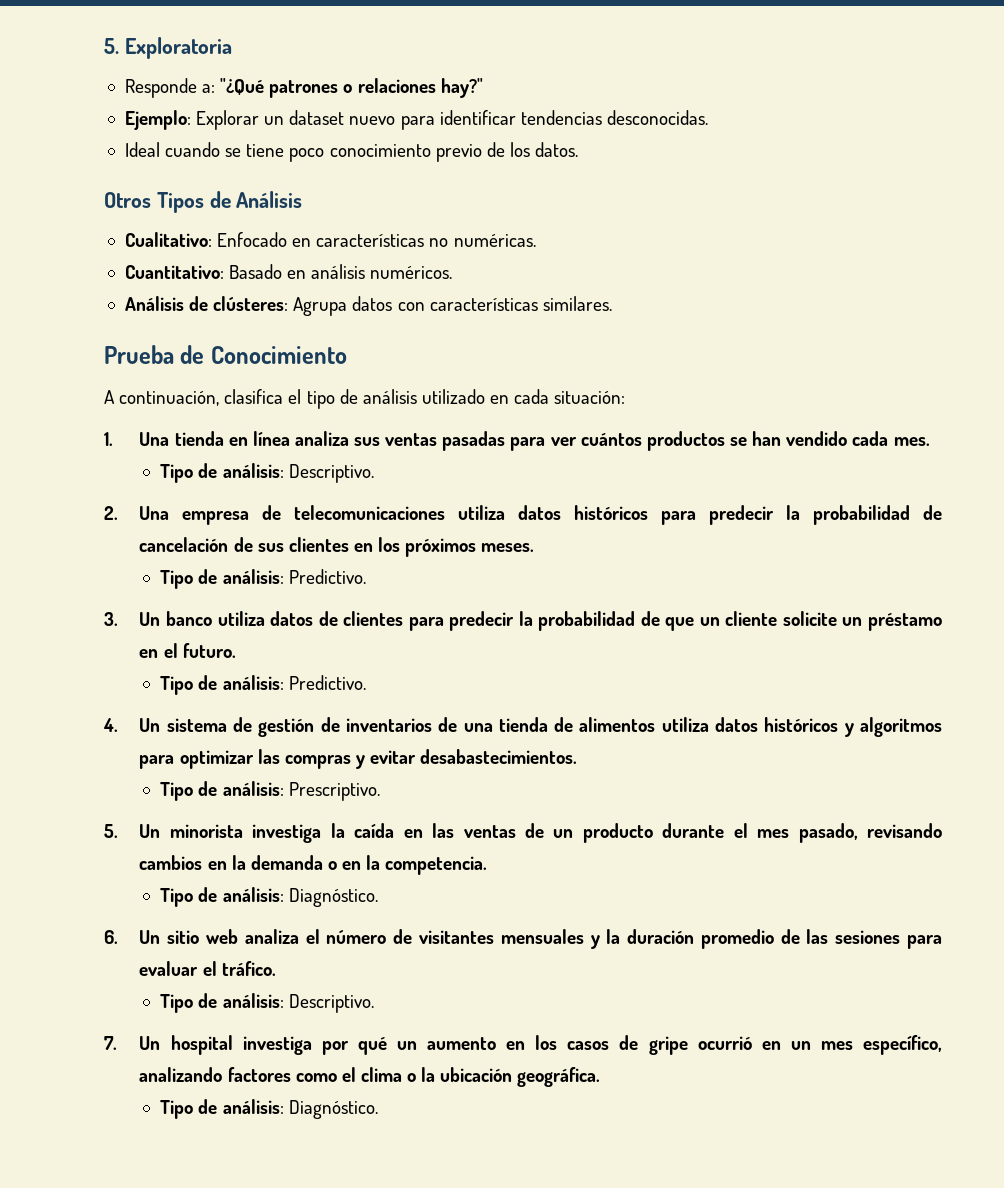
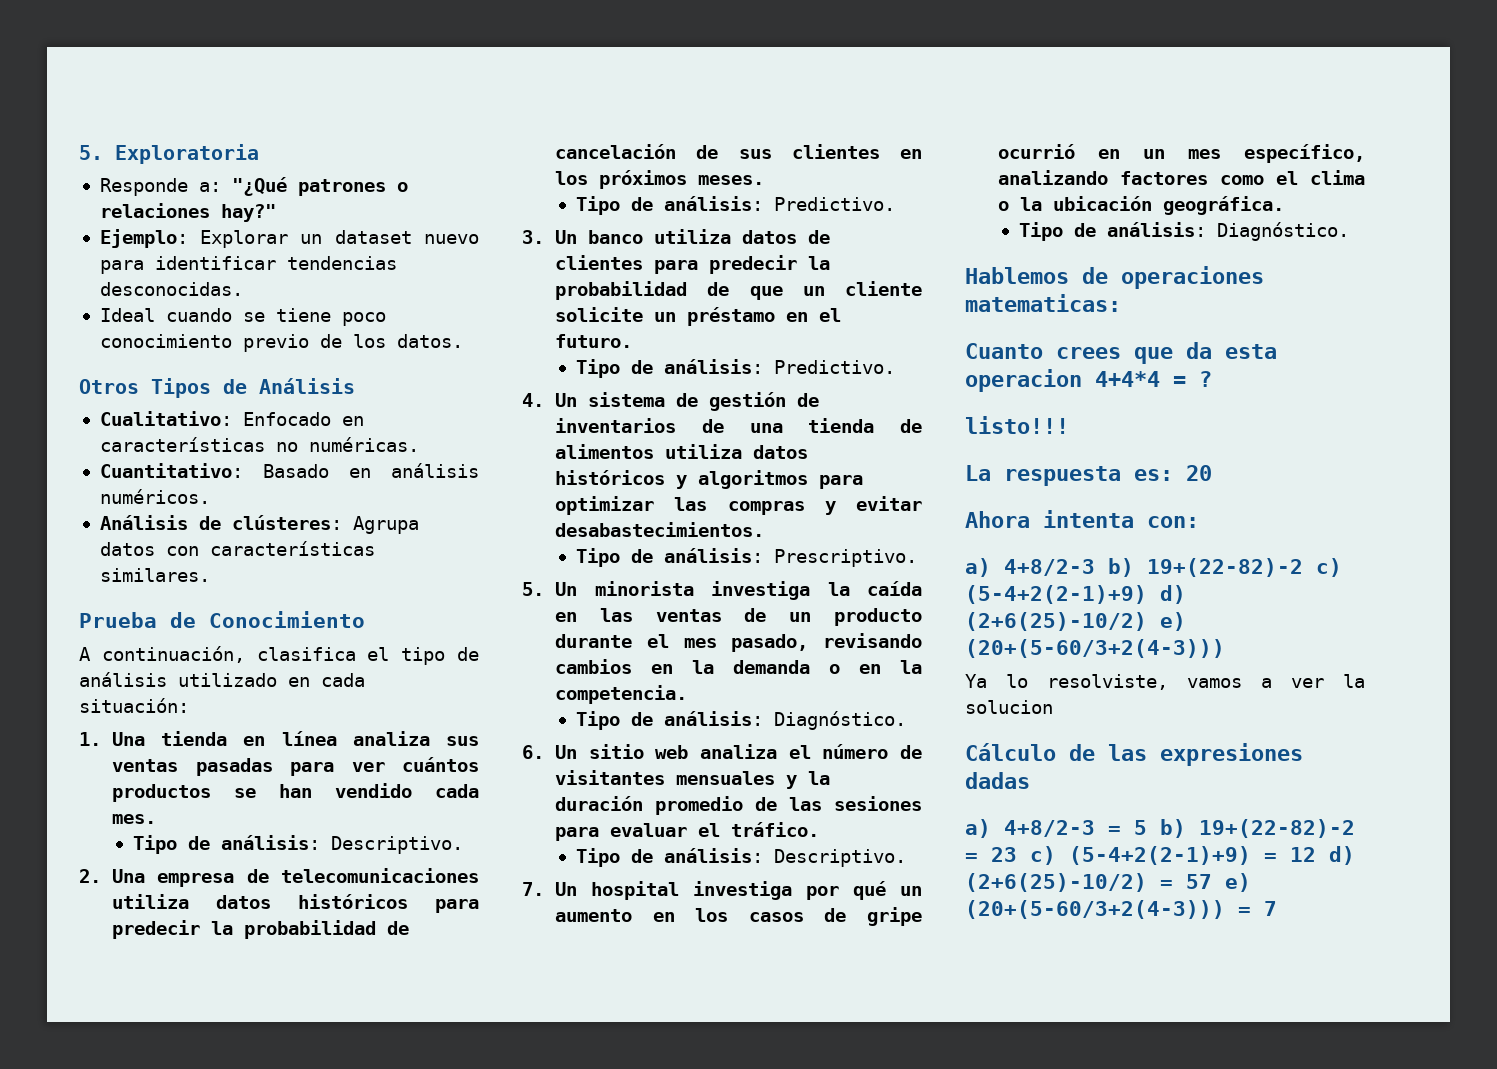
(378, 1109) none -> [965,266,1264,289] [965,294,1121,312] [965,342,1277,364] [965,369,1212,392] [965,416,1069,434] [965,465,1212,486] [965,510,1199,528] [965,558,1342,577] [965,585,1186,604] [965,612,1186,631] [965,639,1225,658] [965,674,1365,690] [965,700,1053,714] [965,743,1303,766] [965,772,1030,789] [965,819,1355,838] [965,846,1355,865] [965,873,1251,892] [965,900,1277,919] // Hablemos de operaciones matematicas: // Cuanto crees que da esta operacion 4+4*4 = ? // listo!!! // La respuesta es: 20 // Ahora intenta con: // a) 4+8/2-3 b) 19+(22-82)-2 c) (5-4+2(2-1)+9) d) (2+6(25)-10/2) e) (20+(5-60/3+2(4-3))) // Ya lo resolviste, vamos a ver la solucion // Cálculo de las expresiones dadas // a) 4+8/2-3 = 5 b) 19+(22-82)-2 = 23 c) (5-4+2(2-1)+9) = 12 d) (2+6(25)-10/2) = 57 e) (20+(5-60/3+2(4-3))) = 7

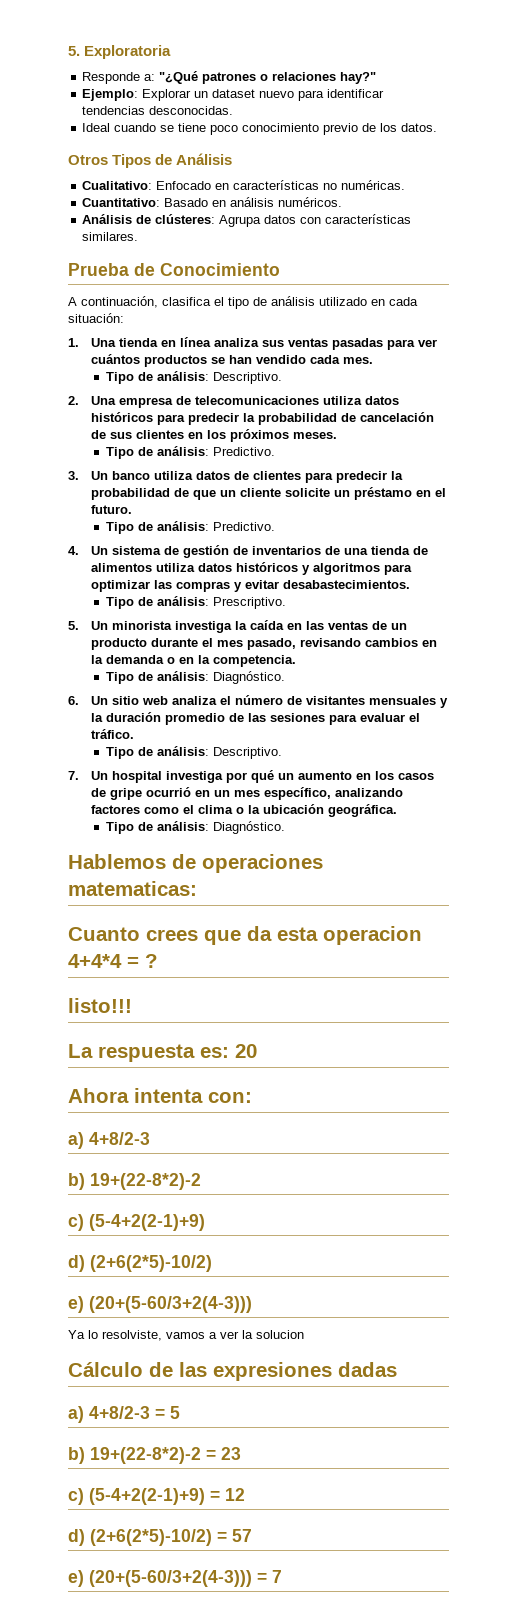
[1108,558,1342,577] [965,585,1186,604] [965,612,1147,631] b) 19+(22-82)-2 c) (5-4+2(2-1)+9) d) (2+6(25)-10/2) -> [68,1173,201,1190] [68,1214,205,1231] [68,1255,212,1272] // b) 19+(22-8*2)-2 // c) (5-4+2(2-1)+9) // d) (2+6(2*5)-10/2) //
[1160,819,1355,838] b) 19+(22-82)-2 -> [68,1447,201,1464] // b) 19+(22-8*2)-2
(1017, 854) none -> (241, 1453) //
[1329,846,1355,865] [965,873,1147,892] d) (2+6(25)-10/2) -> [68,1529,212,1546] // d) (2+6(2*5)-10/2)
(1212, 881) none -> (252, 1535) //

